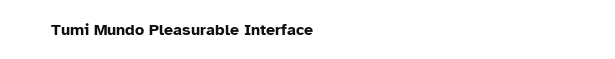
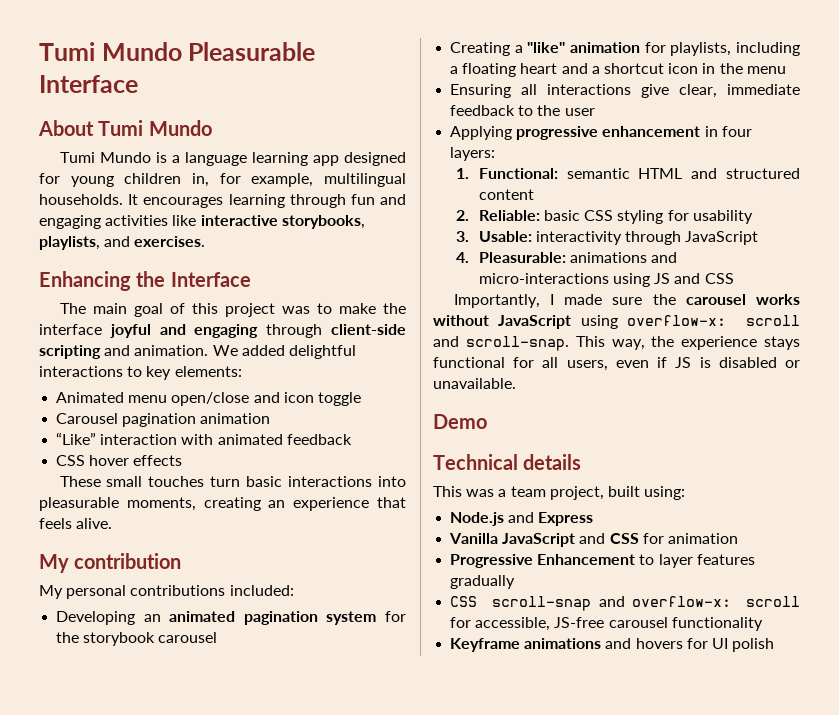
(313, 29) none -> [38,120,212,136] [59,152,406,166] [39,173,406,187] [39,194,406,208] [39,215,365,229] [39,236,206,250] [39,271,251,291] [59,303,406,317] [39,324,406,338] [39,345,356,359] [39,366,242,380] [56,392,361,406] [56,413,271,427] [56,432,352,445] [56,455,183,466] [59,476,406,487] [39,497,407,511] [39,518,113,529] [39,553,182,573] [39,585,294,599] [56,611,406,625] [56,632,218,646] [450,42,800,56] [450,63,786,77] [450,84,800,98] [450,105,595,116] [450,126,752,140] [450,147,496,161] [455,168,800,179] [478,189,534,200] [455,210,753,224] [455,231,759,245] [455,252,678,263] [478,273,734,287] [453,294,800,308] [433,315,800,329] [433,336,800,351] [433,357,800,371] [433,378,516,389] [433,414,487,429] [433,454,582,470] [433,486,686,500] [450,512,594,526] [449,533,738,547] [450,554,755,568] [450,575,516,589] [450,596,800,611] [450,617,763,631] [450,638,775,652] // About Tumi Mundo // Tumi Mundo is a language learning app designed for young children in, for example, multilingual households. It encourages learning through fun and engaging activities like interactive storybooks, playlists, and exercises. // Enhancing the Interface // The main goal of this project was to make the interface joyful and engaging through client-side scripting and animation. We added delightful interactions to key elements: // Animated menu open/close and icon toggle // Carousel pagination animation // “Like” interaction with animated feedback // CSS hover effects // These small touches turn basic interactions into pleasurable moments, creating an experience that feels alive. // My contribution // My personal contributions included: // Developing an animated pagination system for the storybook carousel // Creating a "like" animation for playlists, including a floating heart and a shortcut icon in the menu // Ensuring all interactions give clear, immediate feedback to the user // Applying progressive enhancement in four layers: // 1. Functional: semantic HTML and structured content // 2. Reliable: basic CSS styling for usability // 3. Usable: interactivity through JavaScript // 4. Pleasurable: animations and micro-interactions using JS and CSS // Importantly, I made sure the carousel works without JavaScript using overflow-x: scroll and scroll-snap. This way, the experience stays functional for all users, even if JS is disabled or unavailable. // Demo // Technical details // This was a team project, built using: // Node.js and Express // Vanilla JavaScript and CSS for animation // Progressive Enhancement to layer features gradually // CSS scroll-snap and overflow-x: scroll for accessible, JS-free carousel functionality // Keyframe animations and hovers for UI polish

